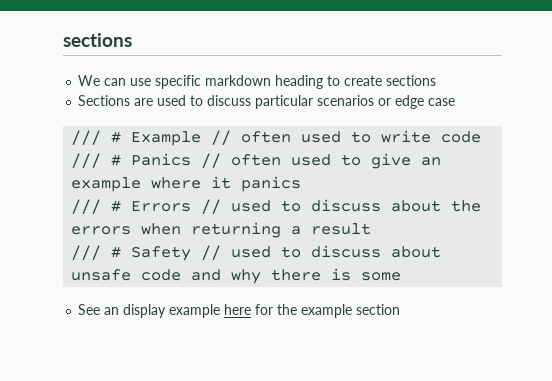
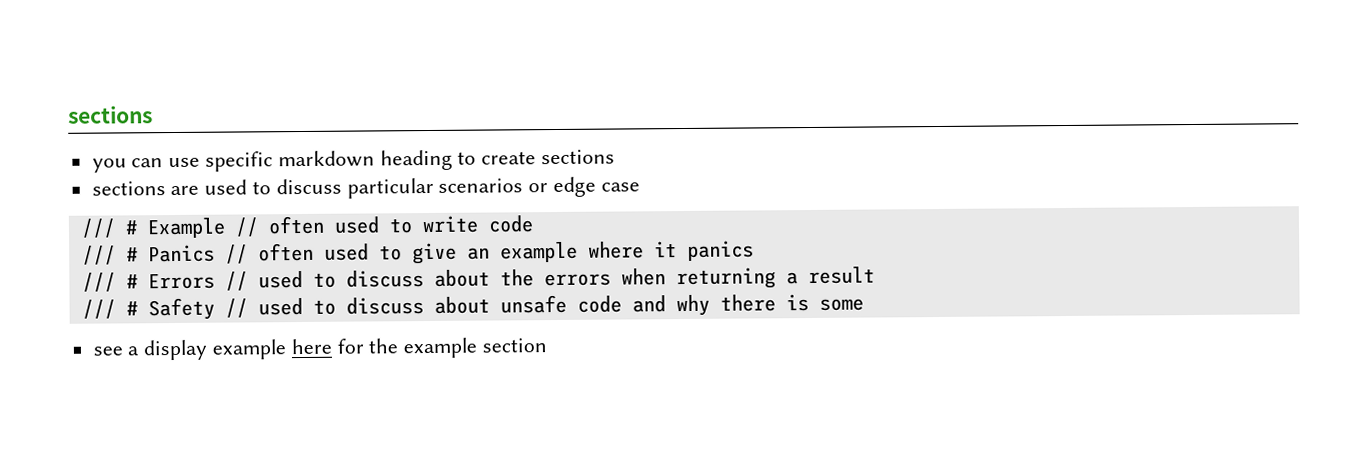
[63,33,132,47] [78,75,101,86] sections // We -> [68,105,153,124] [91,158,127,173] sections // you
[78,95,131,106] Sections -> [91,181,166,196] sections
[78,304,120,315] See an -> [92,346,140,356] see a

